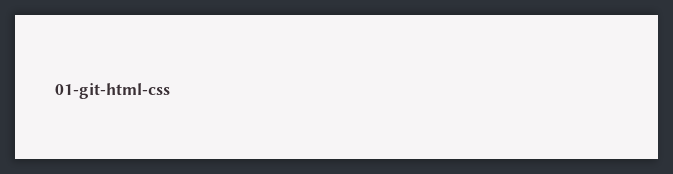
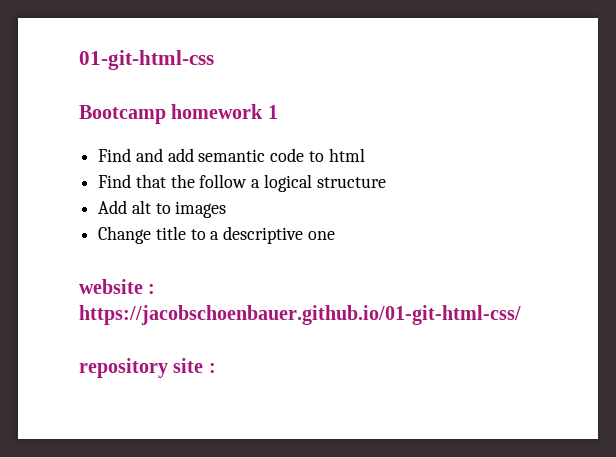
(170, 91) none -> [79,104,278,124] [98,148,365,162] [98,174,386,192] [98,200,227,218] [98,226,335,244] [79,279,156,294] [79,305,521,325] [79,358,216,378] // Bootcamp homework 1 // Find and add semantic code to html // Find that the follow a logical structure // Add alt to images // Change title to a descriptive one // website : https://jacobschoenbauer.github.io/01-git-html-css/ // repository site :

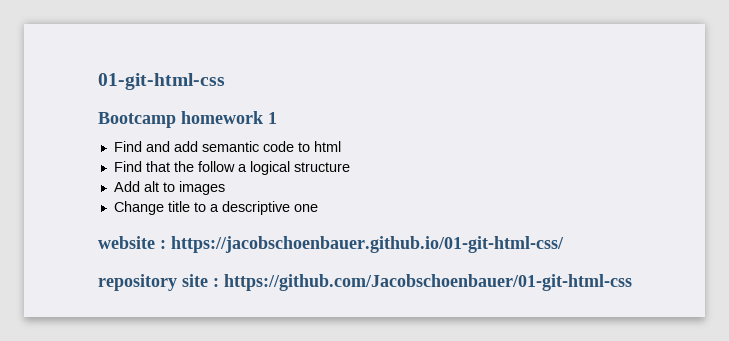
(216, 368) none -> [224,274,632,291] https://github.com/Jacobschoenbauer/01-git-html-css

